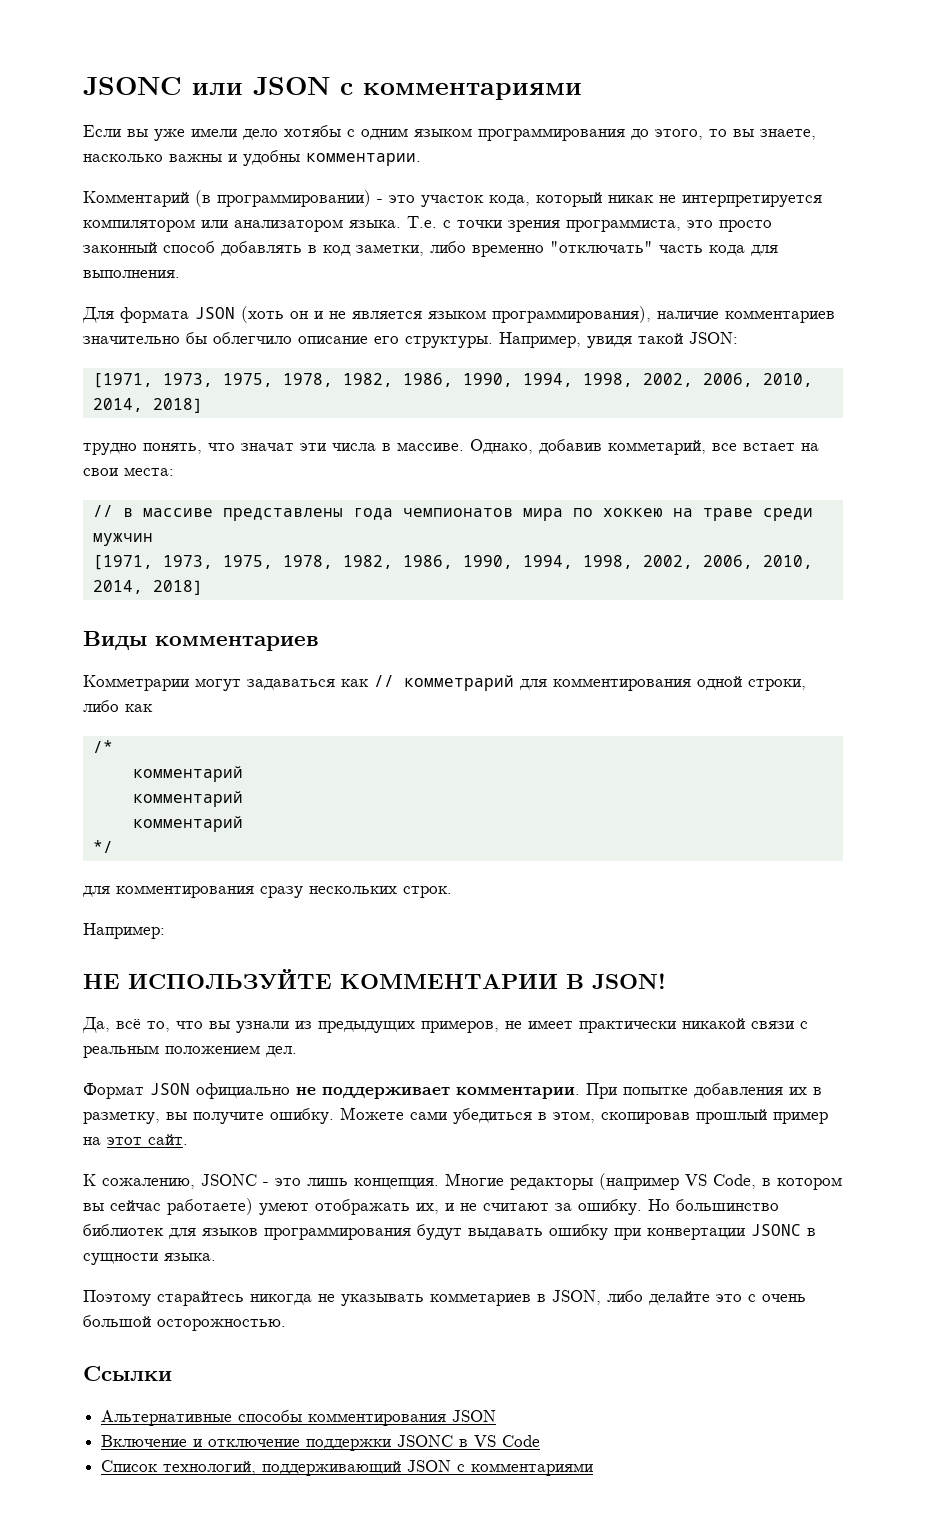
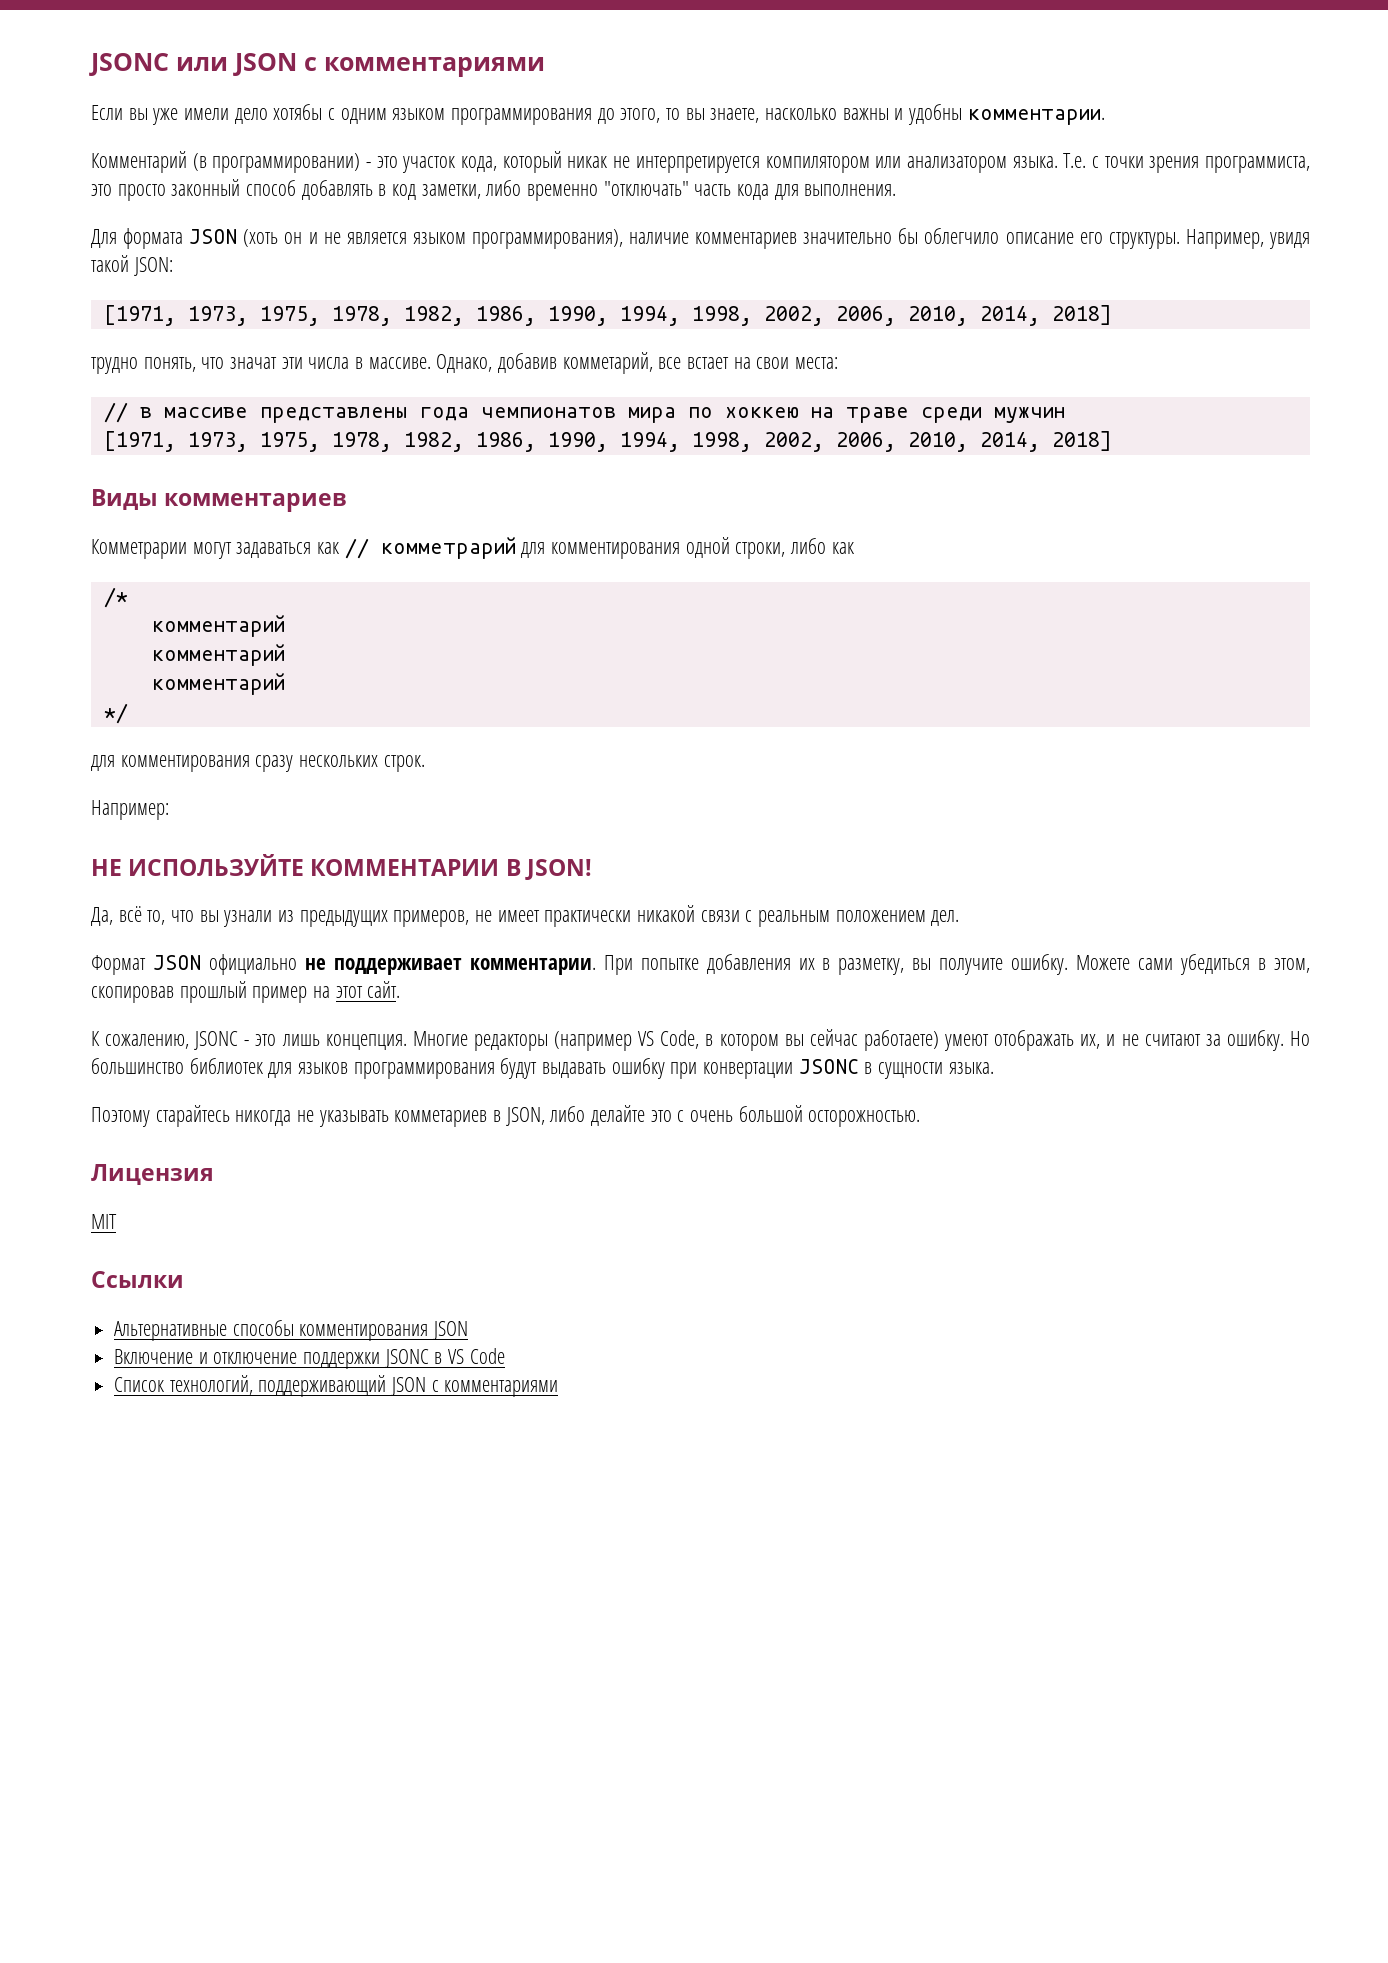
(286, 1325) none -> [91,1164,214,1185] [91,1214,117,1229] // Лицензия // MIT

